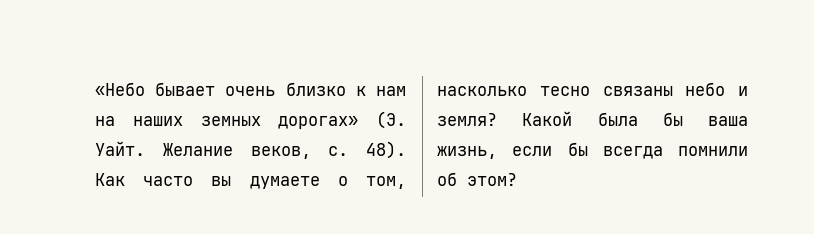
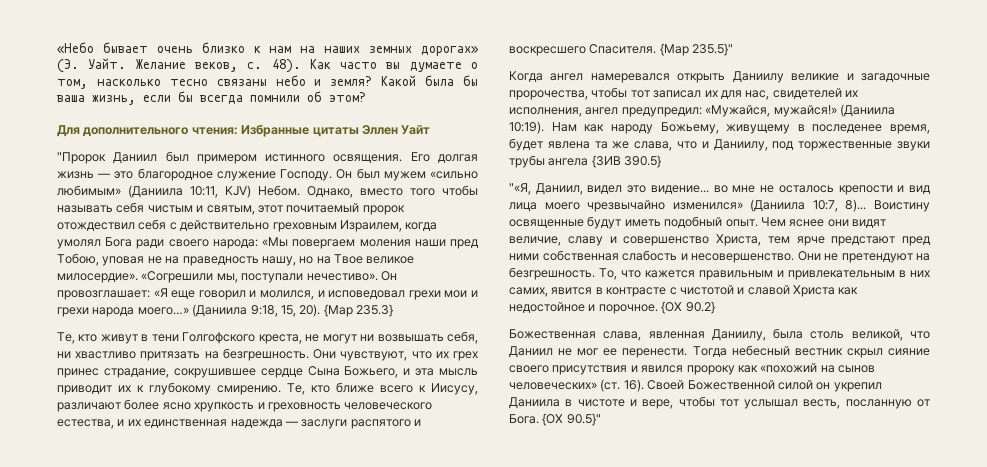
(517, 179) none -> [57,124,431,137] [57,151,478,164] [57,168,479,181] [57,185,478,198] [57,202,405,215] [57,219,438,232] [57,237,480,249] [57,253,415,266] [57,271,397,283] [57,288,479,300] [57,304,393,317] [57,331,478,344] [57,348,479,361] [57,366,478,378] [57,382,478,395] [57,399,433,412] [57,419,421,429] [509,43,734,56] [509,71,930,83] [509,87,858,100] [509,104,895,117] [509,121,930,134] [509,138,930,151] [509,155,662,168] [509,183,931,195] [509,199,930,212] [509,216,886,229] [509,234,931,246] [509,250,930,263] [509,267,930,280] [509,285,859,297] [509,301,715,314] [509,328,930,341] [509,345,930,358] [509,363,875,375] [509,379,882,392] [509,396,930,409] [509,413,601,426] // Для дополнительного чтения: Избранные цитаты Эллен Уайт // "Пророк Даниил был примером истинного освящения. Его долгая жизнь — это благородное служение Господу. Он был мужем «сильно любимым» (Даниила 10:11, KJV) Небом. Однако, вместо того чтобы называть себя чистым и святым, этот почитаемый пророк отождествил себя с действительно греховным Израилем, когда умолял Бога ради своего народа: «Мы повергаем моления наши пред Тобою, уповая не на праведность нашу, но на Твое великое милосердие». «Согрешили мы, поступали нечестиво». Он провозглашает: «Я еще говорил и молился, и исповедовал грехи мои и грехи народа моего…» (Даниила 9:18, 15, 20). {Мар 235.3} // Те, кто живут в тени Голгофского креста, не могут ни возвышать себя, ни хвастливо притязать на безгрешность. Они чувствуют, что их грех принес страдание, сокрушившее сердце Сына Божьего, и эта мысль приводит их к глубокому смирению. Те, кто ближе всего к Иисусу, различают более ясно хрупкость и греховность человеческого естества, и их единственная надежда — заслуги распятого и воскресшего Спасителя. {Мар 235.5}" // Когда ангел намеревался открыть Даниилу великие и загадочные пророчества, чтобы тот записал их для нас, свидетелей их исполнения, ангел предупредил: «Мужайся, мужайся!» (Даниила 10:19). Нам как народу Божьему, живущему в последенее время, будет явлена та же слава, что и Даниилу, под торжественные звуки трубы ангела {3ИВ 390.5} // "«Я, Даниил, видел это видение... во мне не осталось крепости и вид лица моего чрезвычайно изменился» (Даниила 10:7, 8)... Воистину освященные будут иметь подобный опыт. Чем яснее они видят величие, славу и совершенство Христа, тем ярче предстают пред ними собственная слабость и несовершенство. Они не претендуют на безгрешность. То, что кажется правильным и привлекательным в них самих, явится в контрасте с чистотой и славой Христа как недостойное и порочное. {ОХ 90.2} // Божественная слава, явленная Даниилу, была столь великой, что Даниил не мог ее перенести. Тогда небесный вестник скрыл сияние своего присутствия и явился пророку как «похожий на сынов человеческих» (ст. 16). Своей Божественной силой он укрепил Даниила в чистоте и вере, чтобы тот услышал весть, посланную от Бога. {ОХ 90.5}"

